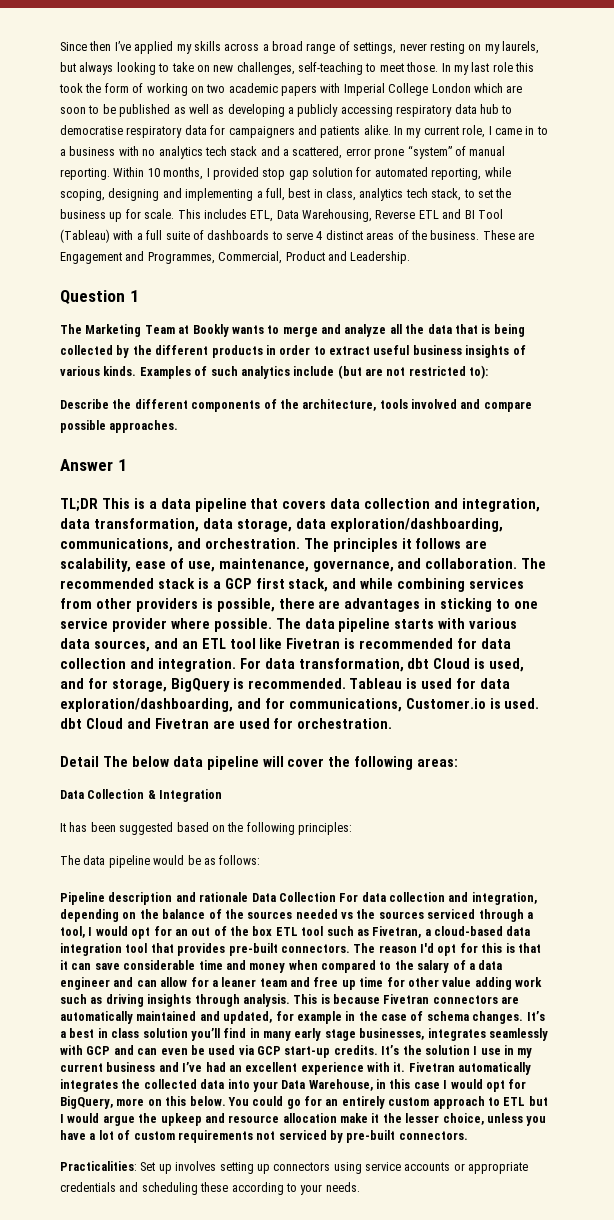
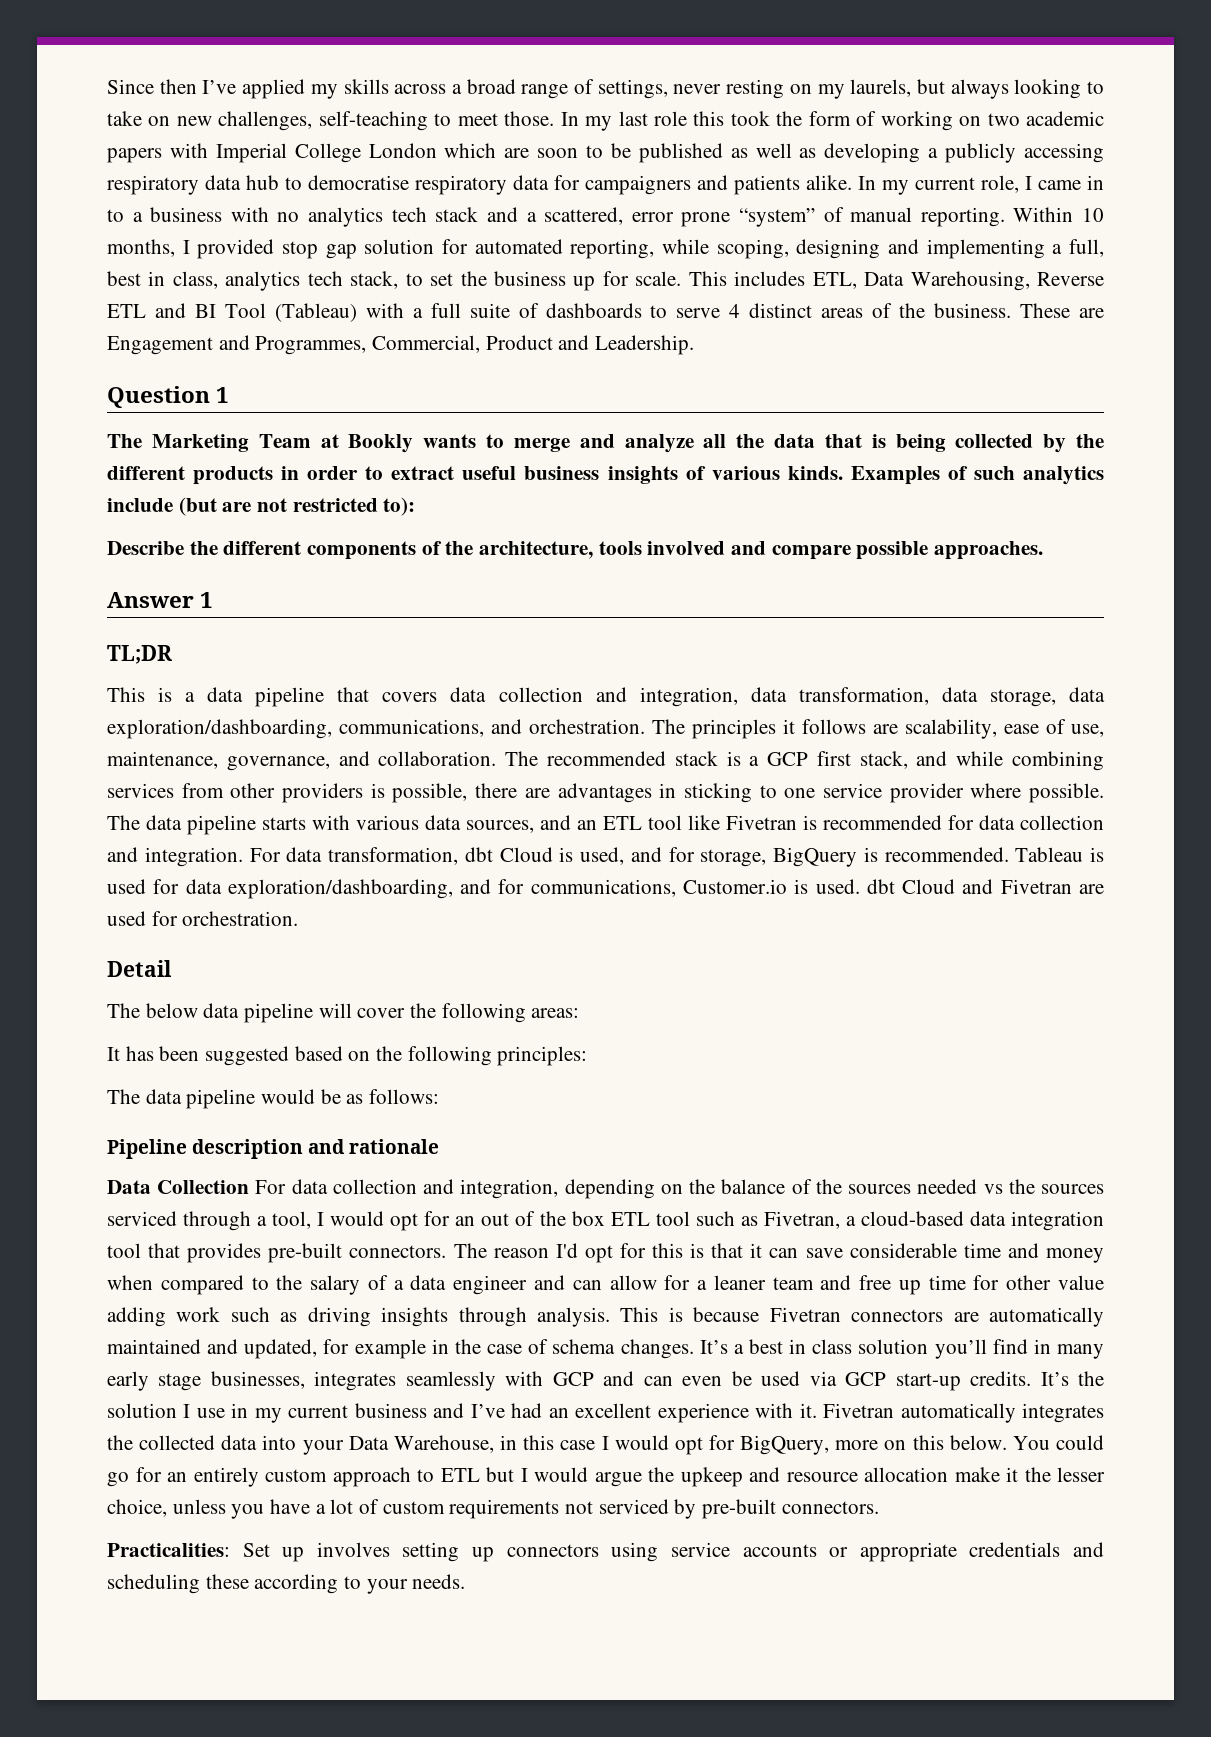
(98, 505) none -> (172, 654) //
(99, 761) none -> (172, 968) //
[60,789,223,802] // Data Collection & Integration -> (580, 1013) none
(249, 897) none -> (440, 1146) //

